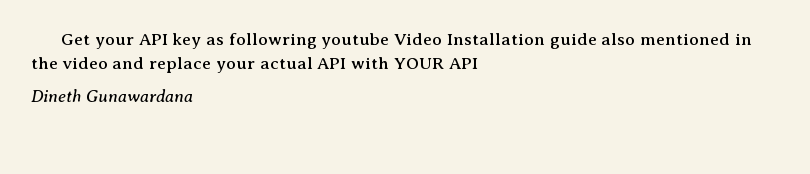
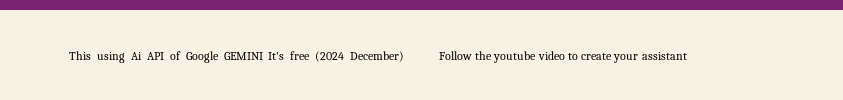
[61,33,752,49] [31,57,478,73] [31,89,193,102] Get your API key as followring youtube Video Installation guide also mentioned in the video and replace your actual API with YOUR API // Dineth Gunawardana -> [69,51,687,63] This using Ai API of Google GEMINI It's free (2024 December) Follow the youtube video to create your assistant

